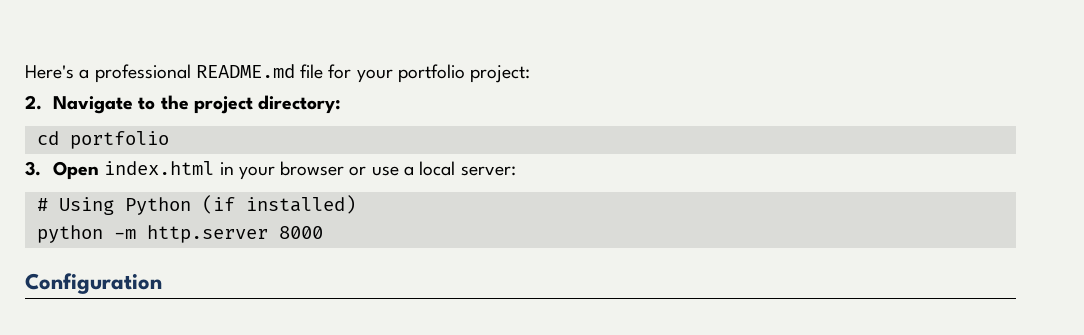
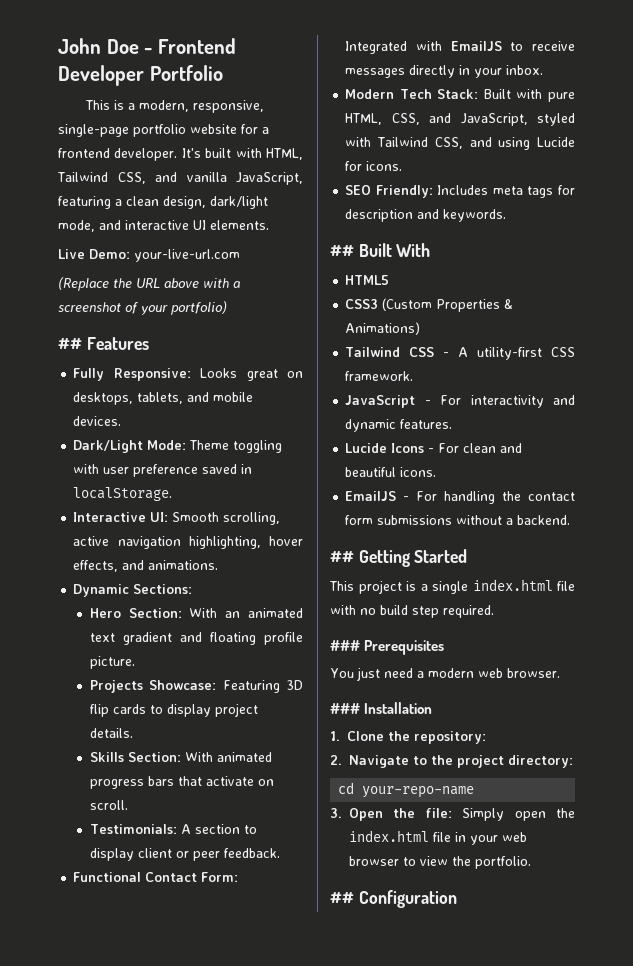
[25,64,531,83] Here's a professional README.md file for your portfolio project: -> [58,38,236,54] [58,65,223,86] [85,100,265,113] [58,124,269,137] [58,148,303,161] [57,172,303,185] [58,196,268,209] [58,220,269,232] [58,249,240,262] [58,277,240,291] [58,301,227,315] [58,337,149,350] [73,368,303,381] [73,392,254,405] [73,416,122,426] [73,440,283,453] [73,464,253,477] [73,487,173,501] [73,512,281,525] [73,536,303,549] [73,560,219,572] [73,584,193,597] [89,608,303,618] [89,632,303,645] [89,656,135,669] [89,680,303,693] [89,703,258,717] [89,728,133,738] [89,752,272,762] [89,776,274,789] [89,800,128,810] [89,824,257,834] [89,848,280,861] [73,872,239,882] [345,41,575,54] [345,65,544,78] [345,89,575,102] [345,113,575,126] [345,137,575,150] [345,161,403,171] [345,185,575,198] [345,209,507,222] [330,243,431,257] [345,275,390,285] [345,298,514,312] [345,322,421,335] [345,347,575,360] [345,371,414,381] [345,395,575,408] [345,419,453,432] [345,443,523,453] [345,467,437,477] [345,491,575,504] [345,515,571,525] [330,549,468,567] [329,579,575,594] [330,605,494,618] [330,640,445,655] [330,667,560,681] [330,702,433,714] [330,731,486,744] John Doe - Frontend Developer Portfolio // This is a modern, responsive, single-page portfolio website for a frontend developer. It's built with HTML, Tailwind CSS, and vanilla JavaScript, featuring a clean design, dark/light mode, and interactive UI elements. // Live Demo: your-live-url.com // (Replace the URL above with a screenshot of your portfolio) // ## Features // Fully Responsive: Looks great on desktops, tablets, and mobile devices. // Dark/Light Mode: Theme toggling with user preference saved in localStorage. // Interactive UI: Smooth scrolling, active navigation highlighting, hover effects, and animations. // Dynamic Sections: // Hero Section: With an animated text gradient and floating profile picture. // Projects Showcase: Featuring 3D flip cards to display project details. // Skills Section: With animated progress bars that activate on scroll. // Testimonials: A section to display client or peer feedback. // Functional Contact Form: Integrated with EmailJS to receive messages directly in your inbox. // Modern Tech Stack: Built with pure HTML, CSS, and JavaScript, styled with Tailwind CSS, and using Lucide for icons. // SEO Friendly: Includes meta tags for description and keywords. // ## Built With // HTML5 // CSS3 (Custom Properties & Animations) // Tailwind CSS - A utility-first CSS framework. // JavaScript - For interactivity and dynamic features. // Lucide Icons - For clean and beautiful icons. // EmailJS - For handling the contact form submissions without a backend. // ## Getting Started // This project is a single index.html file with no build step required. // ### Prerequisites // You just need a modern web browser. // ### Installation // 1. Clone the repository:
[69,131,169,149] portfolio -> [362,786,475,798] your-repo-name
[104,161,516,180] [36,195,356,215] [36,225,323,243] index.html in your browser or use a local server: // # Using Python (if installed) // python -m http.server 8000 // -> [393,808,575,821] [349,830,527,845] [349,856,531,869] [330,892,354,904] the file: Simply open the index.html file in your web browser to view the portfolio. // ##

